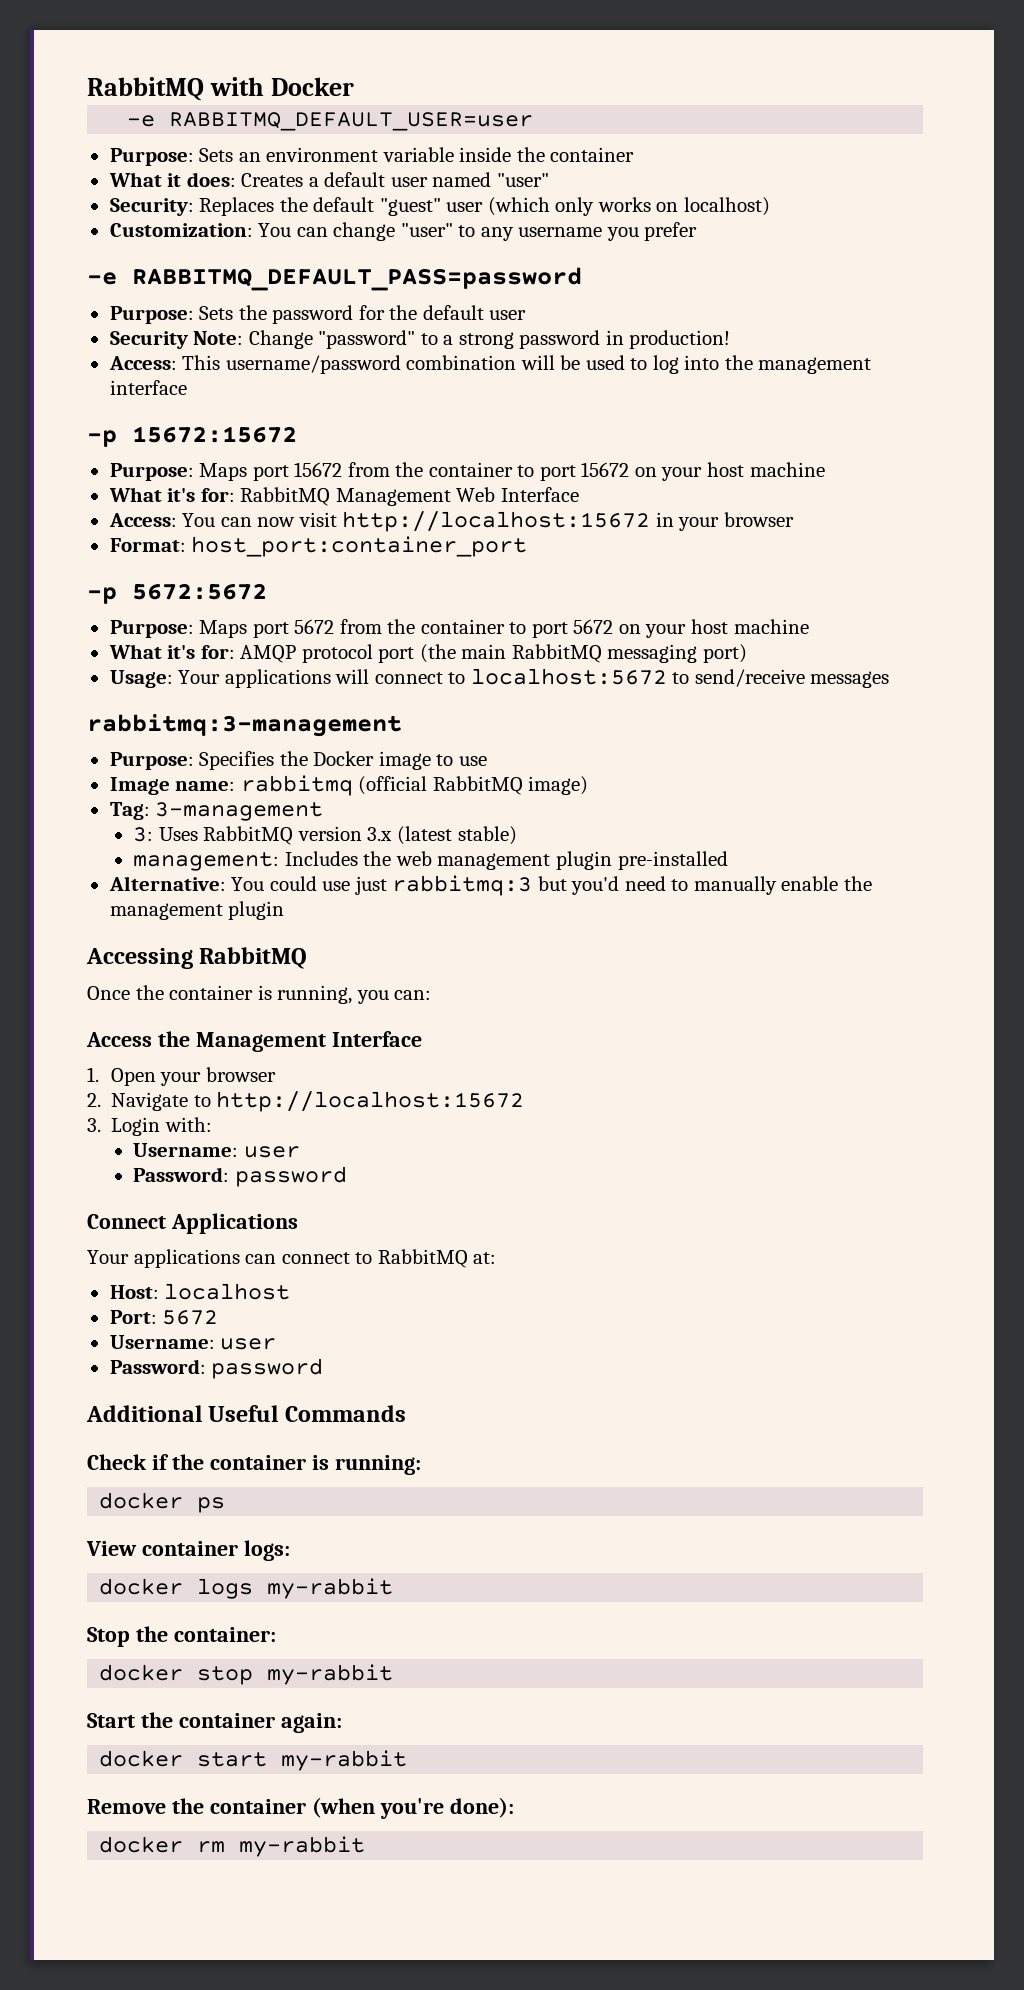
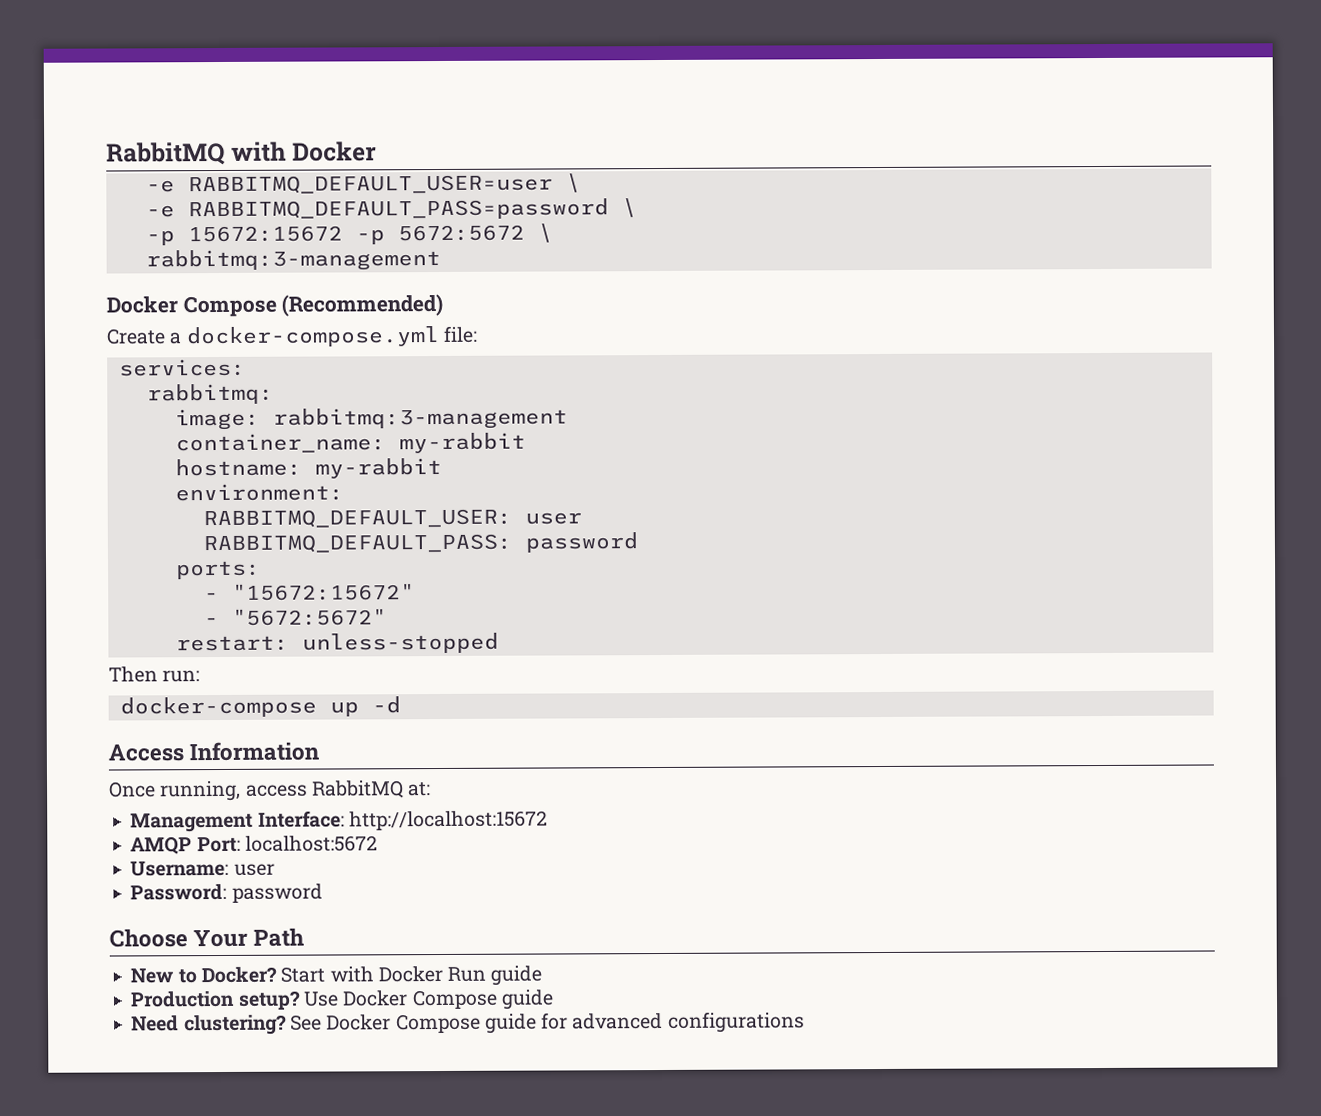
[109,147,635,166] [108,172,549,187] [109,197,770,216] [109,222,698,241] [87,267,582,291] [109,305,527,324] [109,330,731,349] [108,355,872,374] [109,380,187,395] [87,426,297,447] [109,462,825,481] [108,487,579,506] [108,511,794,532] [109,536,528,557] [87,583,267,604] [109,619,809,638] [108,644,747,663] [109,668,890,688] [87,714,402,737] [109,751,487,770] [109,775,589,796] [109,802,324,821] [133,826,517,845] [133,851,728,871] [108,875,872,896] [109,901,285,920] [86,947,308,969] [87,985,432,1004] [86,1031,422,1052] [87,1067,276,1086] [87,1091,525,1112] [87,1117,212,1136] [133,1143,300,1158] [133,1166,347,1187] [87,1213,298,1234] [87,1249,497,1268] [109,1283,291,1300] [109,1310,219,1325] [109,1335,277,1350] [109,1358,324,1379] [86,1405,406,1422] [87,1454,421,1475] [99,1492,226,1513] [86,1540,290,1561] [99,1578,394,1599] [87,1626,276,1647] [99,1664,394,1685] [87,1712,342,1733] [99,1750,408,1771] [87,1797,514,1819] [99,1836,366,1857] // Purpose: Sets an environment variable inside the container // What it does: Creates a default user named "user" // Security: Replaces the default "guest" user (which only works on localhost) // Customization: You can change "user" to any username you prefer // -e RABBITMQ_DEFAULT_PASS=password // Purpose: Sets the password for the default user // Security Note: Change "password" to a strong password in production! // Access: This username/password combination will be used to log into the management interface // -p 15672:15672 // Purpose: Maps port 15672 from the container to port 15672 on your host machine // What it's for: RabbitMQ Management Web Interface // Access: You can now visit http://localhost:15672 in your browser // Format: host_port:container_port // -p 5672:5672 // Purpose: Maps port 5672 from the container to port 5672 on your host machine // What it's for: AMQP protocol port (the main RabbitMQ messaging port) // Usage: Your applications will connect to localhost:5672 to send/receive messages // rabbitmq:3-management // Purpose: Specifies the Docker image to use // Image name: rabbitmq (official RabbitMQ image) // Tag: 3-management // 3: Uses RabbitMQ version 3.x (latest stable) // management: Includes the web management plugin pre-installed // Alternative: You could use just rabbitmq:3 but you'd need to manually enable the management plugin // Accessing RabbitMQ // Once the container is running, you can: // Access the Management Interface // 1. Open your browser // 2. Navigate to http://localhost:15672 // 3. Login with: // Username: user // Password: password // Connect Applications // Your applications can connect to RabbitMQ at: // Host: localhost // Port: 5672 // Username: user // Password: password // Additional Useful Commands // Check if the container is running: // docker ps // View container logs: // docker logs my-rabbit // Stop the container: // docker stop my-rabbit // Start the container again: // docker start my-rabbit // Remove the container (when you're done): // docker rm my-rabbit -> [565,173,581,193] [145,198,637,221] [145,223,553,246] [145,248,441,272] [106,293,444,318] [106,325,478,348] [118,358,246,377] [146,383,274,405] [174,407,568,431] [174,432,526,454] [174,457,442,479] [174,483,344,502] [202,508,582,529] [202,532,638,554] [175,560,261,580] [203,583,415,601] [203,608,387,626] [175,632,499,654] [108,666,201,683] [119,696,401,718] [108,741,320,762] [109,780,432,802] [130,810,548,833] [130,835,378,855] [130,860,275,877] [130,883,323,903] [109,927,305,948] [130,965,543,986] [130,989,554,1010] [131,1011,805,1036] \ // -e RABBITMQ_DEFAULT_PASS=password \ // -p 15672:15672 -p 5672:5672 \ // rabbitmq:3-management // Docker Compose (Recommended) // Create a docker-compose.yml file: // services: // rabbitmq: // image: rabbitmq:3-management // container_name: my-rabbit // hostname: my-rabbit // environment: // RABBITMQ_DEFAULT_USER: user // RABBITMQ_DEFAULT_PASS: password // ports: // - "15672:15672" // - "5672:5672" // restart: unless-stopped // Then run: // docker-compose up -d // Access Information // Once running, access RabbitMQ at: // Management Interface: http://localhost:15672 // AMQP Port: localhost:5672 // Username: user // Password: password // Choose Your Path // New to Docker? Start with Docker Run guide // Production setup? Use Docker Compose guide // Need clustering? See Docker Compose guide for advanced configurations

